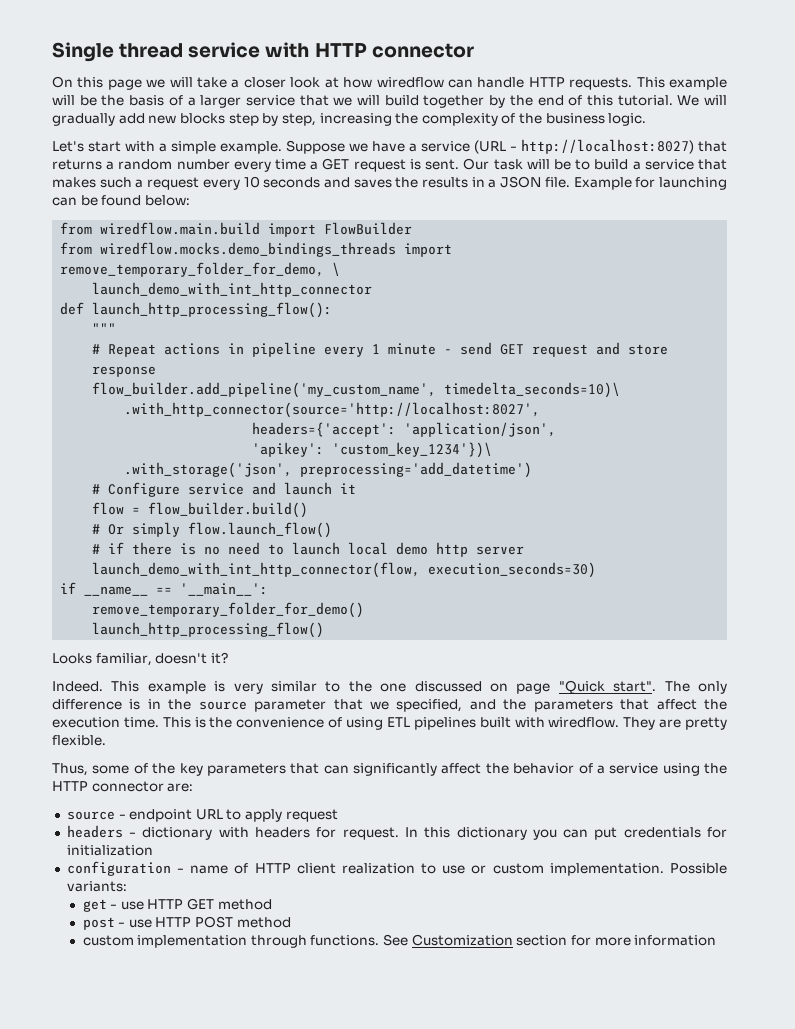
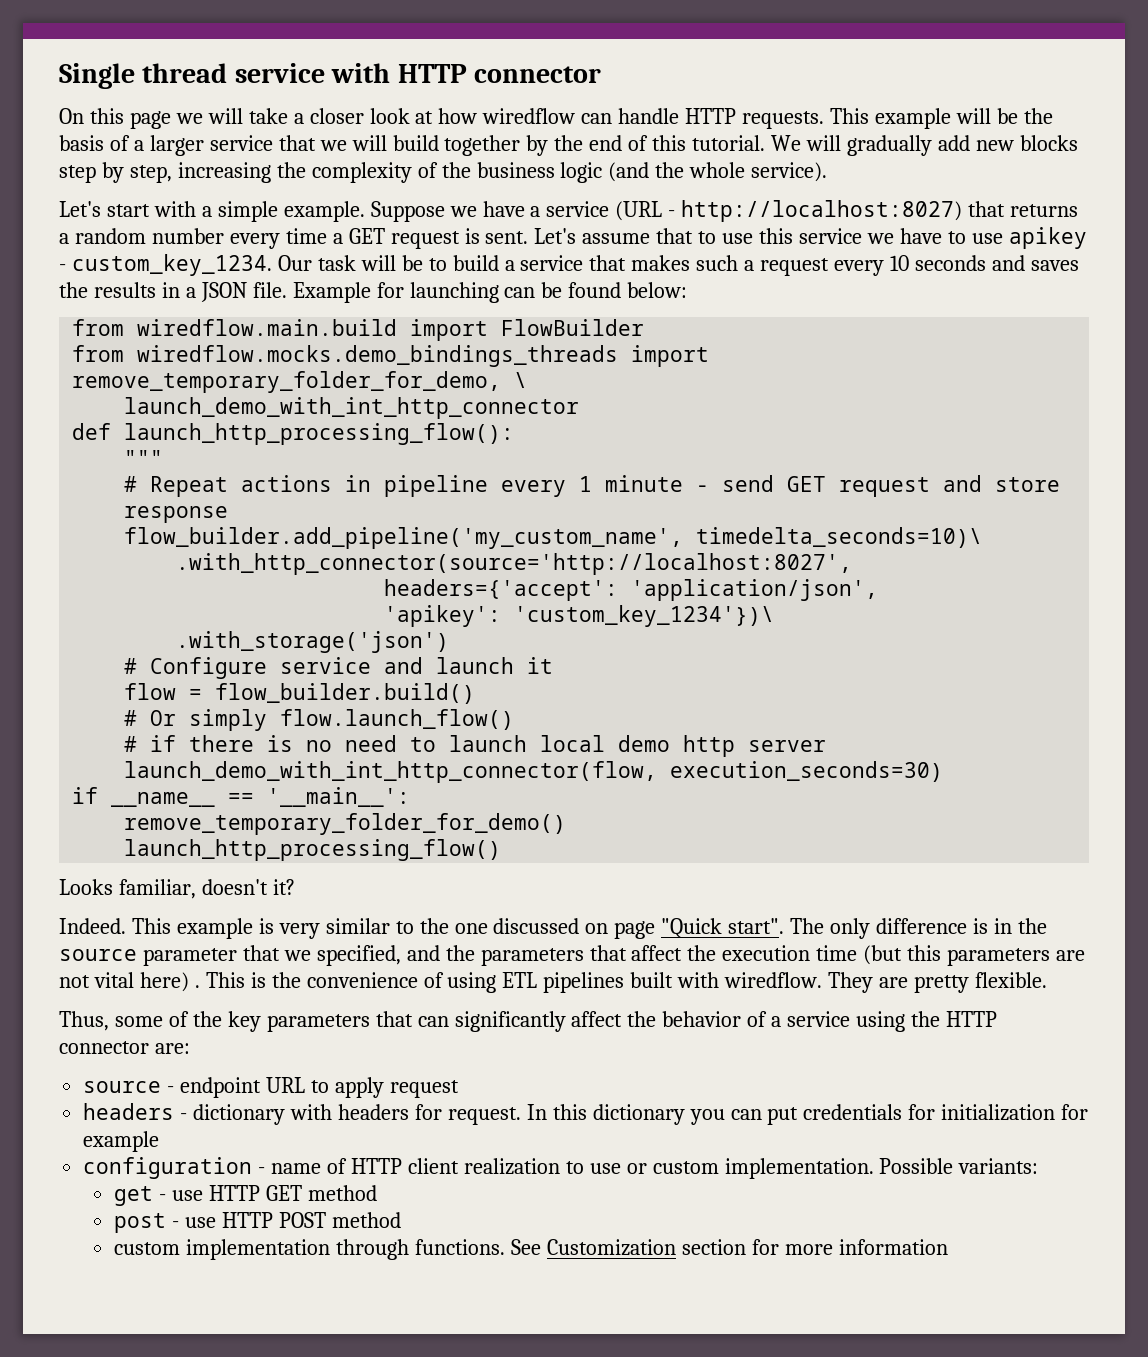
[608,113,647,126] logic. -> [560,162,828,183] logic (and the whole service).
(460, 164) none -> [534,227,1087,249] [59,254,272,276] Let's assume that to use this service we have to use apikey - custom_key_1234.
[124,462,533,478] .with_storage('json', preprocessing='add_datetime') -> [176,631,450,653] .with_storage('json')
[123,717,159,728] time. -> [816,945,1086,966] [59,972,200,992] time (but this parameters are not vital here) .
(153, 850) none -> [1061,1104,1089,1120] [83,1131,160,1152] for example

